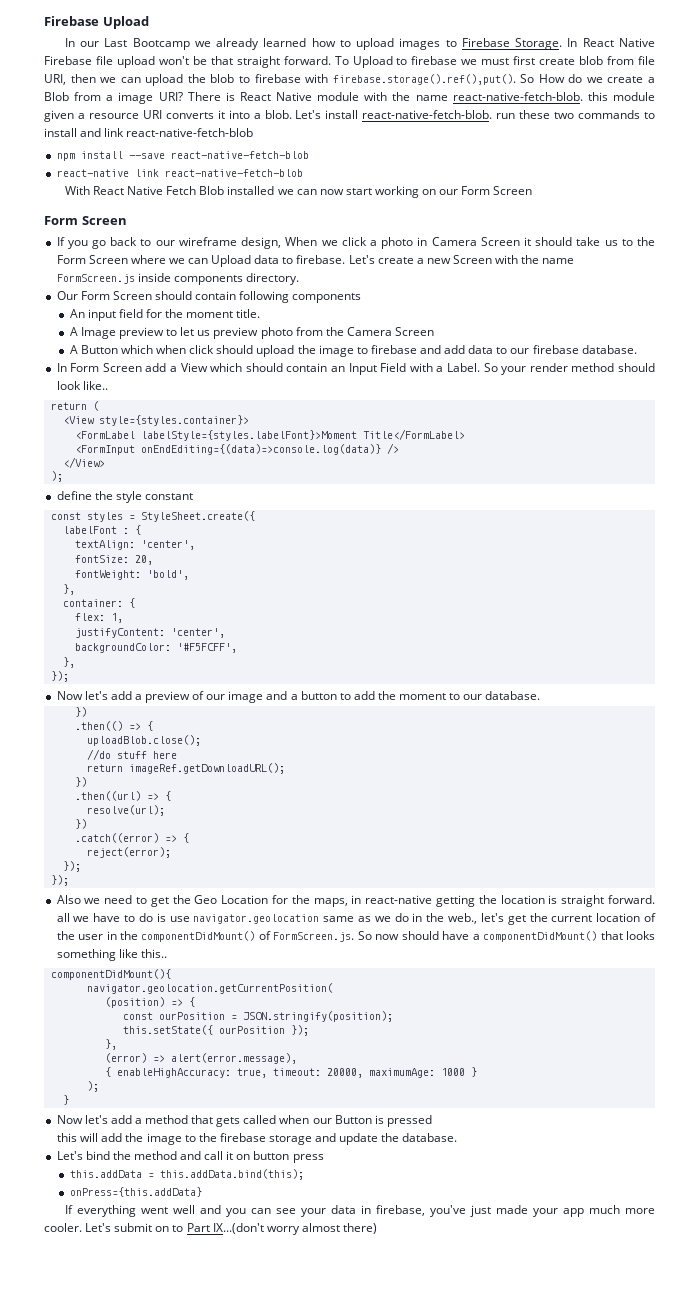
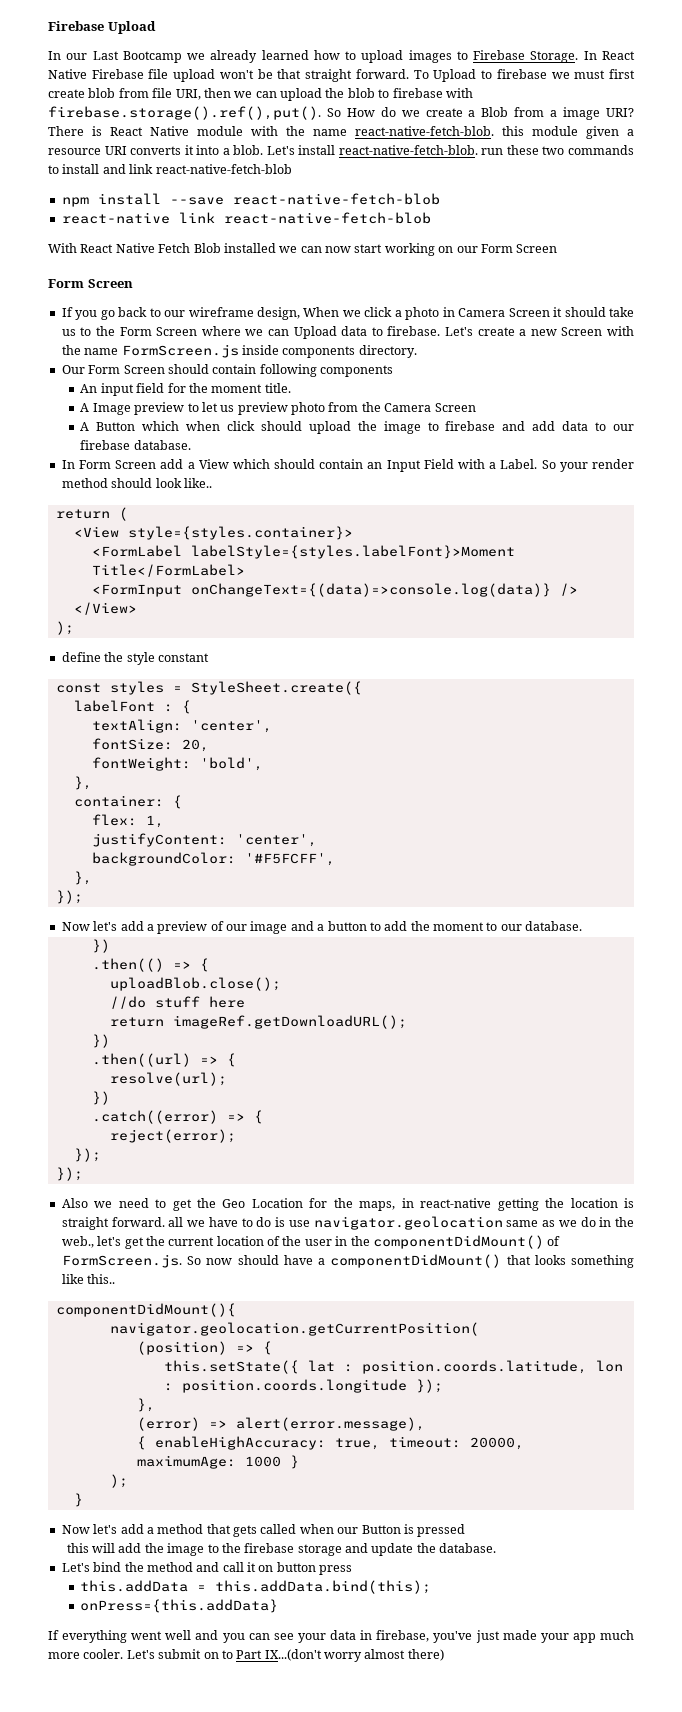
[140,444,381,455] onEndEditing={(data)=>console.log(data)} -> [190,583,551,597] onChangeText={(data)=>console.log(data)}
[122,1011,393,1022] [122,1025,285,1035] const ourPosition = JSON.stringify(position); // this.setState({ ourPosition -> [163,1360,623,1374] [163,1379,407,1393] this.setState({ lat : position.coords.latitude, lon : position.coords.longitude

